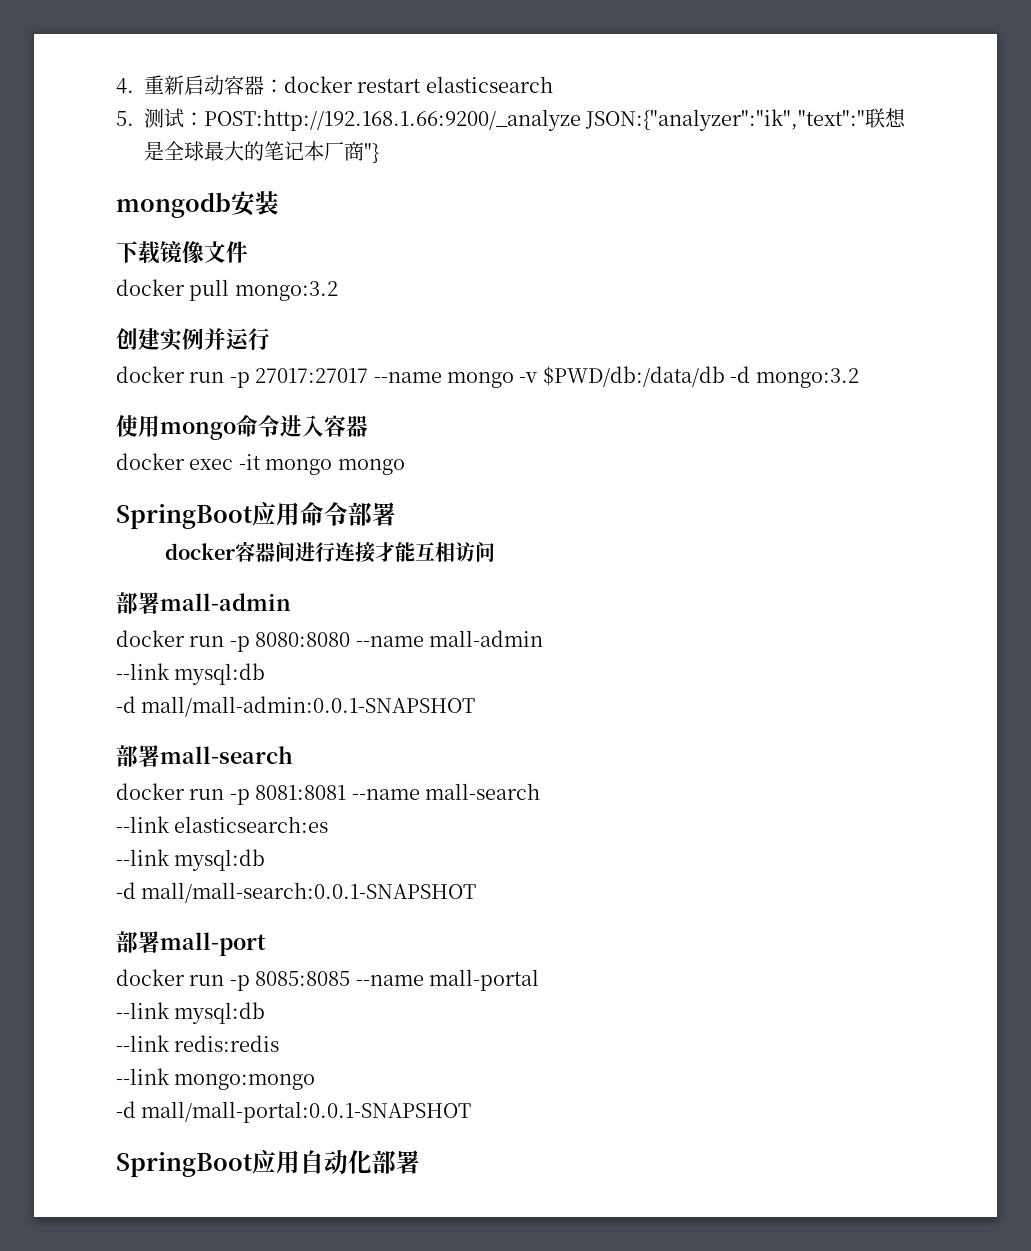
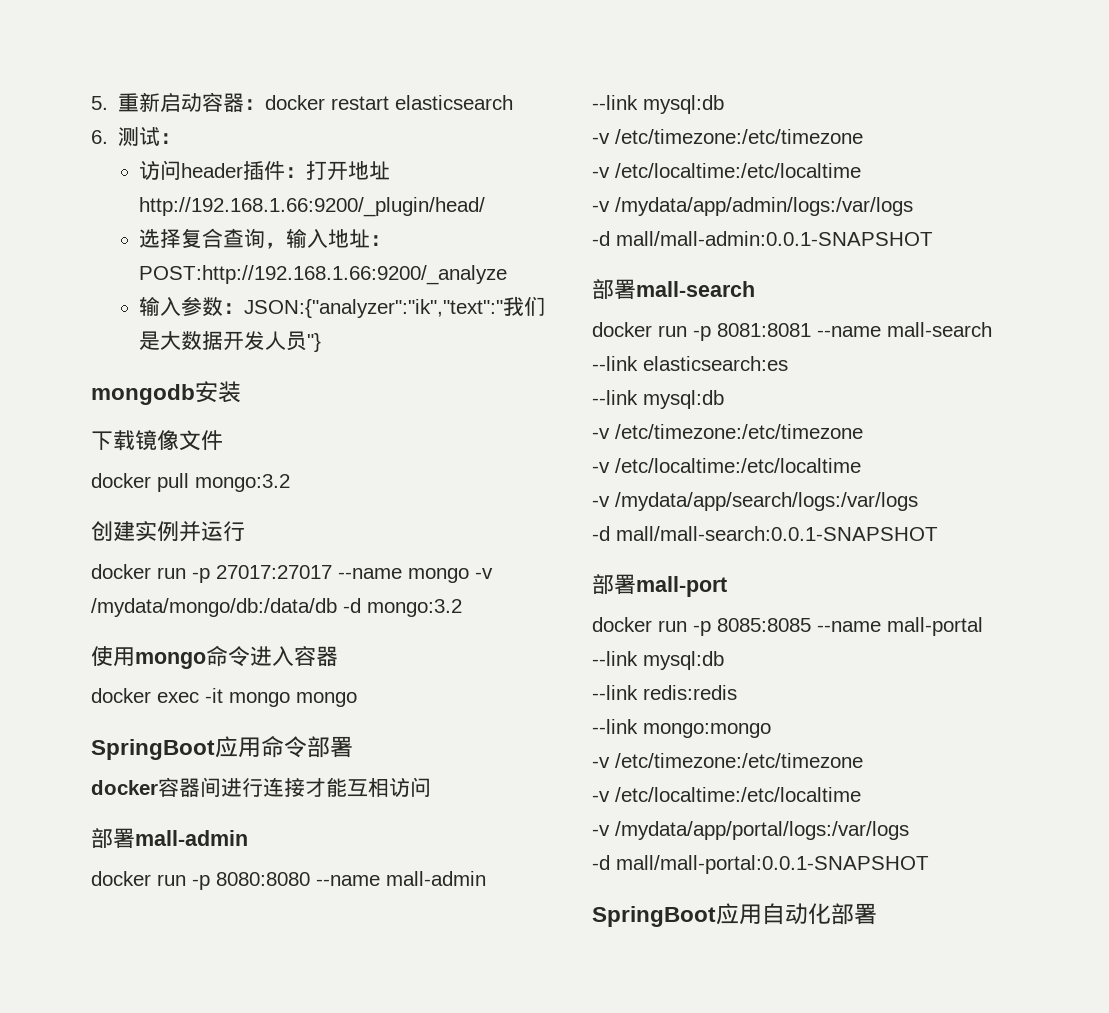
[116,78,134,94] 4. -> [91,96,108,110] 5.
[116,111,134,126] 5. -> [91,130,108,144] 6.
[204,108,907,131] [144,141,364,161] POST:http://192.168.1.66:9200/_analyze JSON:{"analyzer":"ik","text":"联想是全球最大的笔记本厂商 -> [139,160,391,181] [139,197,486,217] [139,228,392,249] [139,265,508,285] [139,296,546,318] [139,331,308,351] // 访问header插件：打开地址http://192.168.1.66:9200/_plugin/head/ // 选择复合查询，输入地址：POST:http://192.168.1.66:9200/_analyze // 输入参数：JSON:{"analyzer":"ik","text":"我们是大数据开发人员
[542,366,725,387] $PWD/db:/data/db -> [91,598,337,617] /mydata/mongo/db:/data/db
(266, 674) none -> [592,129,863,144] [592,163,861,178] [592,197,913,216] // -v /etc/timezone:/etc/timezone // -v /etc/localtime:/etc/localtime // -v /mydata/app/admin/logs:/var/logs
(266, 860) none -> [592,424,863,439] [592,458,861,473] [592,492,918,511] // -v /etc/timezone:/etc/timezone // -v /etc/localtime:/etc/localtime // -v /mydata/app/search/logs:/var/logs
(316, 1081) none -> [592,753,863,768] [592,787,861,802] [592,821,909,840] // -v /etc/timezone:/etc/timezone // -v /etc/localtime:/etc/localtime // -v /mydata/app/portal/logs:/var/logs

